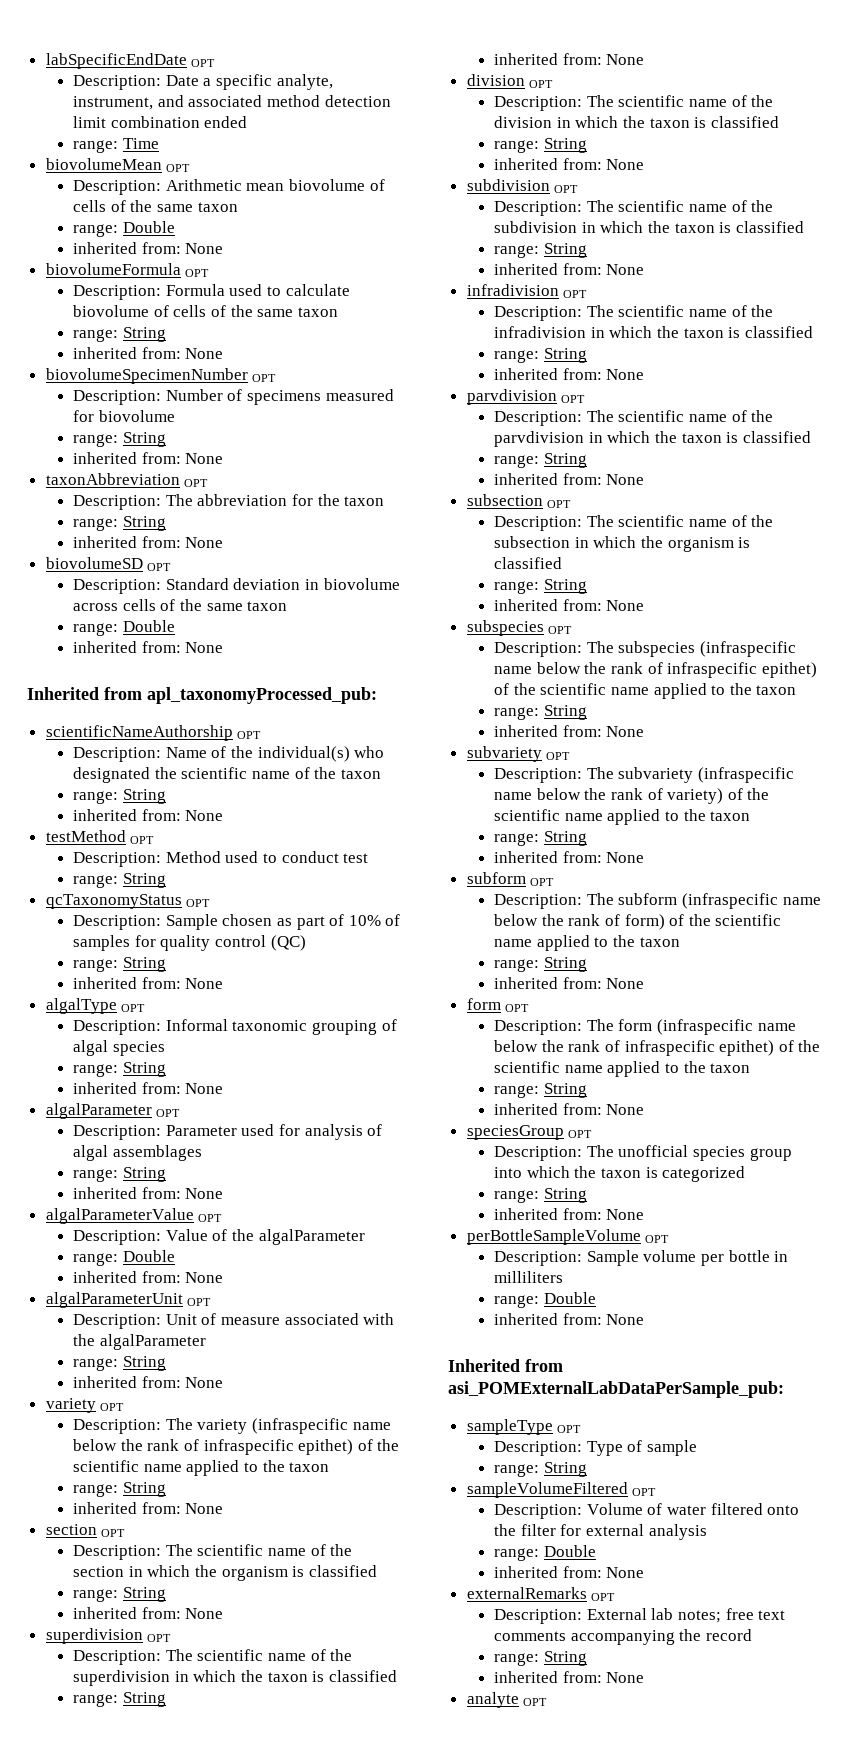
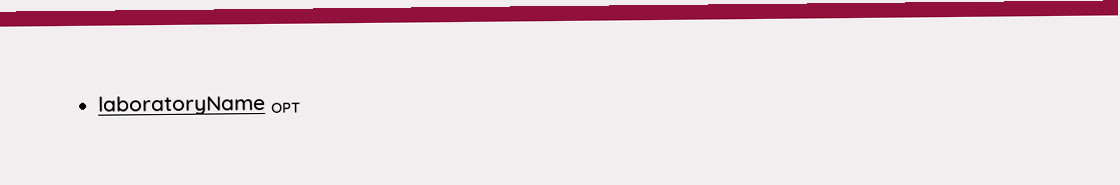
[45,53,216,69] [73,74,333,90] [73,95,391,110] [73,116,248,128] [73,138,159,153] [45,158,191,172] [73,179,385,195] [73,200,238,212] [73,221,175,237] [73,242,224,254] [45,263,210,277] [73,284,350,300] [73,305,338,317] [73,327,166,342] [73,347,224,359] [45,368,277,384] [73,389,394,405] [73,410,175,422] [73,432,166,447] [73,452,224,464] [45,473,209,487] [73,494,385,510] [73,516,166,531] [73,536,224,548] [45,557,172,571] [73,578,400,594] [73,599,288,611] [73,620,175,636] [73,641,224,653] [27,687,377,704] [45,725,262,741] [73,746,385,762] [73,767,381,783] [73,789,166,804] [73,809,224,821] [45,830,155,844] [73,851,369,867] [73,873,166,888] [45,894,211,909] [73,914,401,930] [73,935,306,951] [73,957,166,972] [73,977,224,989] [45,998,146,1014] [73,1019,397,1035] [73,1040,165,1056] [73,1062,166,1077] [73,1082,224,1094] [45,1103,181,1119] [73,1124,383,1140] [73,1145,202,1161] [73,1167,166,1182] [73,1187,224,1199] [45,1208,223,1224] [73,1229,365,1245] [73,1250,175,1266] [73,1271,224,1283] [45,1292,212,1308] [73,1313,395,1329] [73,1334,206,1350] [73,1356,166,1371] [73,1376,224,1388] [45,1398,125,1413] [73,1418,391,1434] [73,1439,400,1455] [73,1460,330,1476] [73,1482,166,1497] [73,1502,224,1514] [45,1524,126,1537] [73,1544,353,1560] [73,1565,377,1581] [73,1587,166,1602] [73,1607,224,1619] [45,1628,172,1644] [73,1649,353,1665] [73,1670,397,1686] [73,1692,166,1707] [494,53,645,65] [466,74,554,88] [494,95,774,111] [494,116,779,128] [494,138,587,153] [494,158,645,170] [466,179,579,193] [494,200,774,216] [494,221,804,233] [494,243,587,258] [494,263,645,275] [466,284,588,298] [494,305,774,321] [494,326,813,338] [494,348,587,363] [494,368,645,380] [466,389,586,405] [494,410,774,426] [494,431,811,447] [494,453,587,468] [494,473,645,485] [466,494,572,508] [494,515,774,531] [494,536,751,552] [494,557,563,569] [494,579,587,594] [494,599,645,611] [466,620,573,636] [494,641,796,657] [494,662,817,678] [494,683,797,699] [494,705,587,720] [494,725,645,737] [466,746,571,762] [494,767,794,783] [494,788,770,804] [494,809,751,825] [494,831,587,846] [494,851,645,863] [466,872,555,886] [494,893,821,909] [494,914,782,930] [494,935,680,951] [494,957,587,972] [494,977,645,989] [466,998,530,1012] [494,1019,796,1035] [494,1040,821,1056] [494,1061,751,1077] [494,1083,587,1098] [494,1103,645,1115] [466,1125,593,1140] [494,1145,792,1161] [494,1166,746,1182] [494,1188,587,1203] [494,1208,645,1220] [466,1229,670,1245] [494,1250,789,1266] [494,1271,564,1283] [494,1292,596,1308] [494,1313,645,1325] [448,1359,563,1372] [448,1381,784,1398] [466,1419,582,1435] [494,1440,697,1456] [494,1462,587,1477] [466,1482,657,1498] [494,1503,800,1519] [494,1524,707,1540] [494,1545,596,1561] [494,1566,645,1578] [466,1587,616,1601] [494,1608,786,1624] [494,1629,752,1645] [494,1651,587,1666] [494,1671,645,1683] [466,1692,548,1708] labSpecificEndDate OPT // Description: Date a specific analyte, instrument, and associated method detection limit combination ended // range: Time // biovolumeMean OPT // Description: Arithmetic mean biovolume of cells of the same taxon // range: Double // inherited from: None // biovolumeFormula OPT // Description: Formula used to calculate biovolume of cells of the same taxon // range: String // inherited from: None // biovolumeSpecimenNumber OPT // Description: Number of specimens measured for biovolume // range: String // inherited from: None // taxonAbbreviation OPT // Description: The abbreviation for the taxon // range: String // inherited from: None // biovolumeSD OPT // Description: Standard deviation in biovolume across cells of the same taxon // range: Double // inherited from: None // Inherited from apl_taxonomyProcessed_pub: // scientificNameAuthorship OPT // Description: Name of the individual(s) who designated the scientific name of the taxon // range: String // inherited from: None // testMethod OPT // Description: Method used to conduct test // range: String // qcTaxonomyStatus OPT // Description: Sample chosen as part of 10% of samples for quality control (QC) // range: String // inherited from: None // algalType OPT // Description: Informal taxonomic grouping of algal species // range: String // inherited from: None // algalParameter OPT // Description: Parameter used for analysis of algal assemblages // range: String // inherited from: None // algalParameterValue OPT // Description: Value of the algalParameter // range: Double // inherited from: None // algalParameterUnit OPT // Description: Unit of measure associated with the algalParameter // range: String // inherited from: None // variety OPT // Description: The variety (infraspecific name below the rank of infraspecific epithet) of the scientific name applied to the taxon // range: String // inherited from: None // section OPT // Description: The scientific name of the section in which the organism is classified // range: String // inherited from: None // superdivision OPT // Description: The scientific name of the superdivision in which the taxon is classified // range: String // inherited from: None // division OPT // Description: The scientific name of the division in which the taxon is classified // range: String // inherited from: None // subdivision OPT // Description: The scientific name of the subdivision in which the taxon is classified // range: String // inherited from: None // infradivision OPT // Description: The scientific name of the infradivision in which the taxon is classified // range: String // inherited from: None // parvdivision OPT // Description: The scientific name of the parvdivision in which the taxon is classified // range: String // inherited from: None // subsection OPT // Description: The scientific name of the subsection in which the organism is classified // range: String // inherited from: None // subspecies OPT // Description: The subspecies (infraspecific name below the rank of infraspecific epithet) of the scientific name applied to the taxon // range: String // inherited from: None // subvariety OPT // Description: The subvariety (infraspecific name below the rank of variety) of the scientific name applied to the taxon // range: String // inherited from: None // subform OPT // Description: The subform (infraspecific name below the rank of form) of the scientific name applied to the taxon // range: String // inherited from: None // form OPT // Description: The form (infraspecific name below the rank of infraspecific epithet) of the scientific name applied to the taxon // range: String // inherited from: None // speciesGroup OPT // Description: The unofficial species group into which the taxon is categorized // range: String // inherited from: None // perBottleSampleVolume OPT // Description: Sample volume per bottle in milliliters // range: Double // inherited from: None // Inherited from asi_POMExternalLabDataPerSample_pub: // sampleType OPT // Description: Type of sample // range: String // sampleVolumeFiltered OPT // Description: Volume of water filtered onto the filter for external analysis // range: Double // inherited from: None // externalRemarks OPT // Description: External lab notes; free text comments accompanying the record // range: String // inherited from: None // analyte OPT -> [98,94,302,116] laboratoryName OPT

